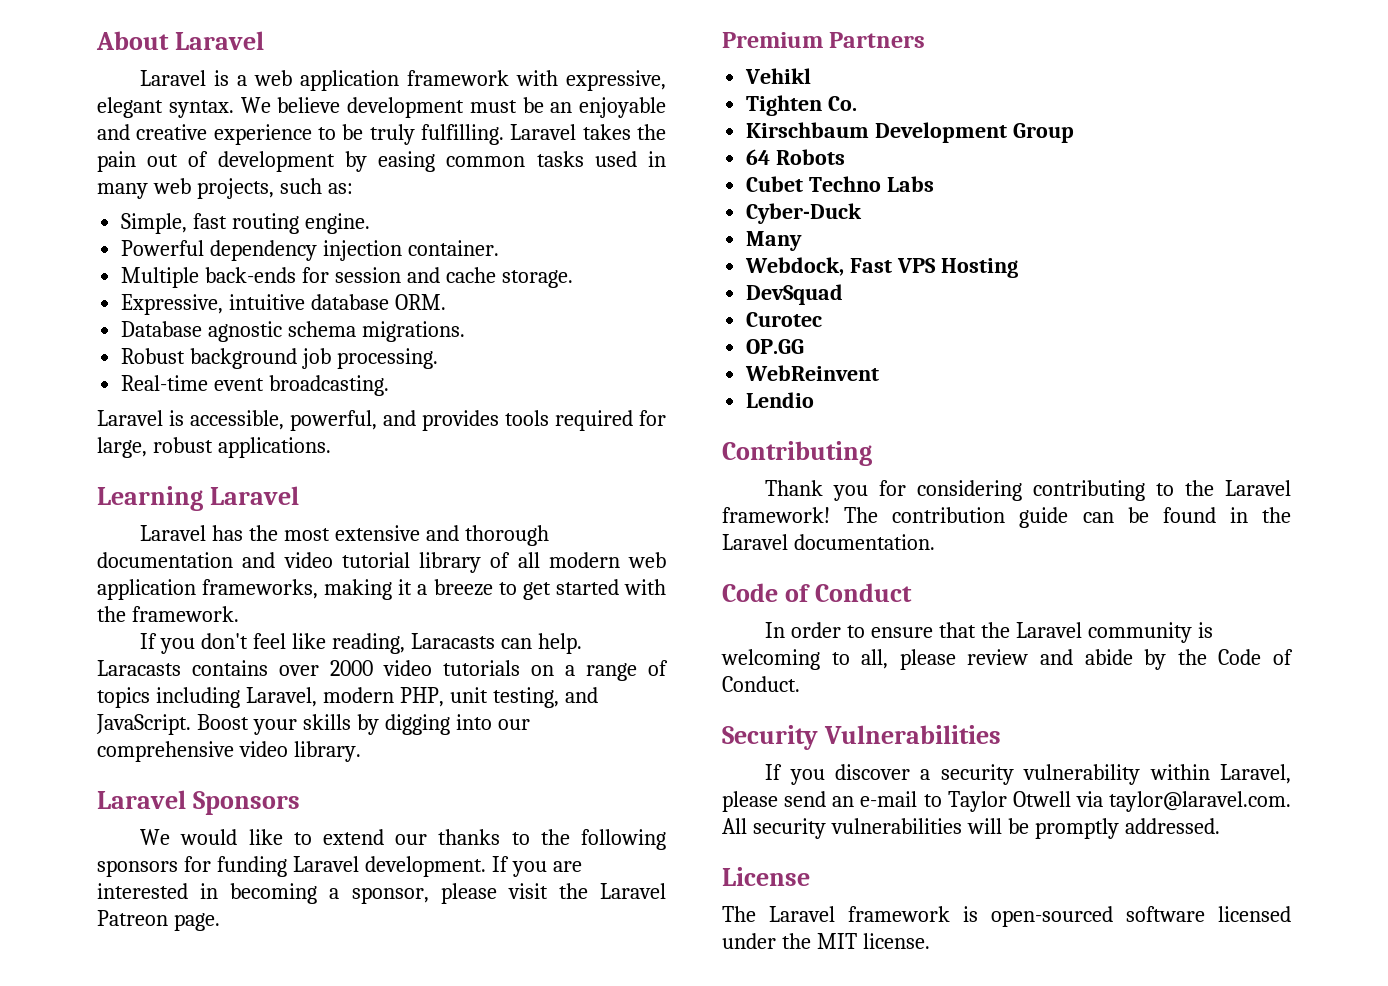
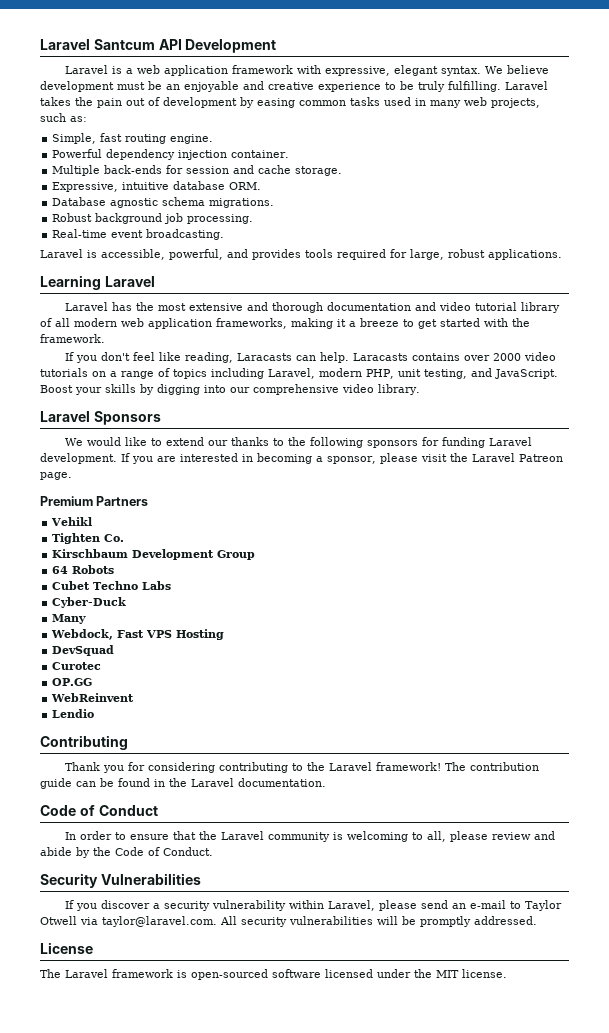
[96,31,264,50] About Laravel -> [40,39,277,53] Laravel Santcum API Development

